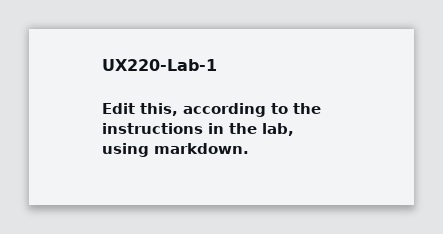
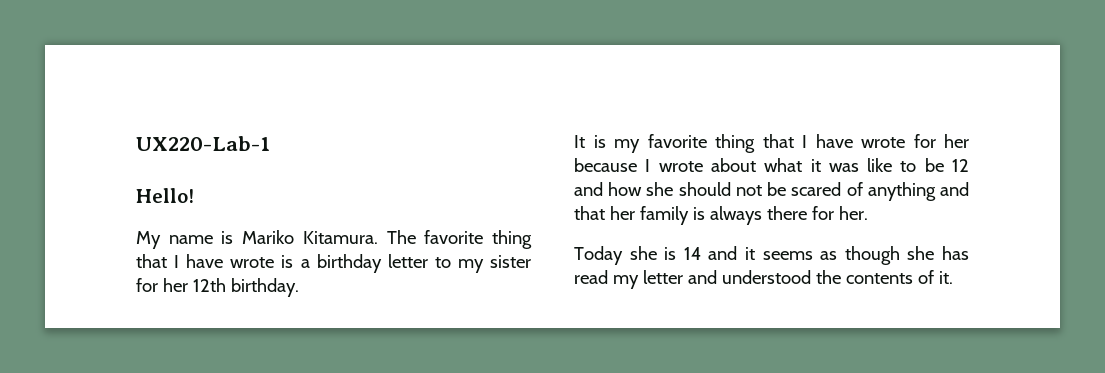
[102,103,321,117] [102,123,294,136] [102,143,249,157] Edit this, according to the instructions in the lab, using markdown. -> [136,188,194,203] [136,230,532,249] [136,254,531,273] [136,278,299,297] [574,134,969,153] [574,158,970,172] [574,182,969,201] [574,206,868,225] [574,246,969,265] [574,270,953,289] Hello! // My name is Mariko Kitamura. The favorite thing that I have wrote is a birthday letter to my sister for her 12th birthday. // It is my favorite thing that I have wrote for her because I wrote about what it was like to be 12 and how she should not be scared of anything and that her family is always there for her. // Today she is 14 and it seems as though she has read my letter and understood the contents of it.

